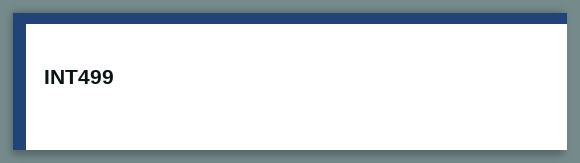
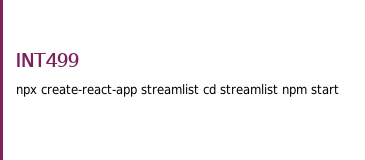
(114, 77) none -> [16,84,339,97] // npx create-react-app streamlist cd streamlist npm start

